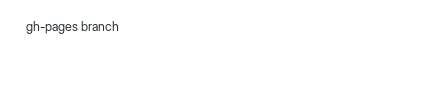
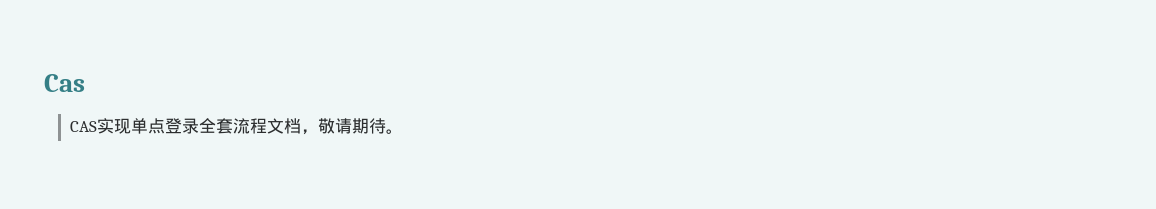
[26,21,120,34] gh-pages branch -> [44,74,85,92] [70,118,404,135] Cas // CAS实现单点登录全套流程文档，敬请期待。

